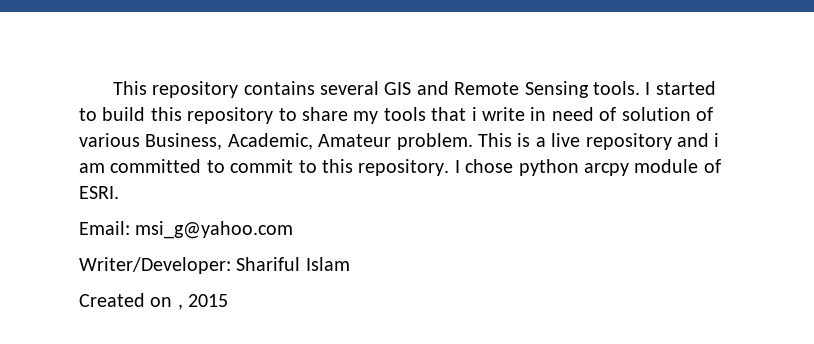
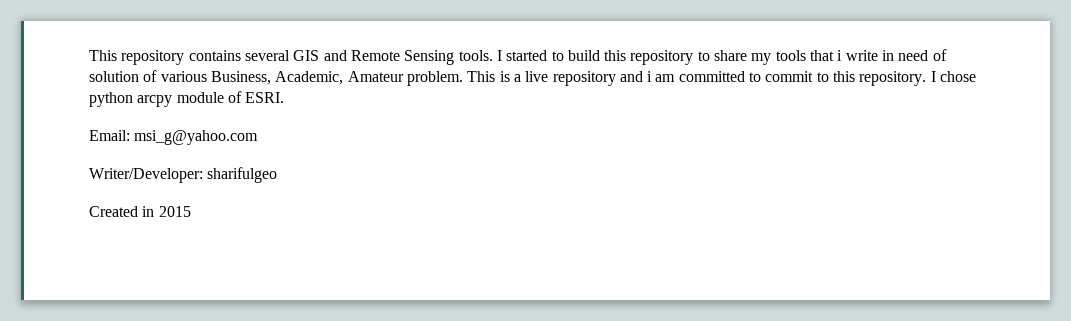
[236,257,350,271] Shariful Islam -> [207,167,278,183] sharifulgeo
[150,297,183,310] on , -> [142,206,155,217] in

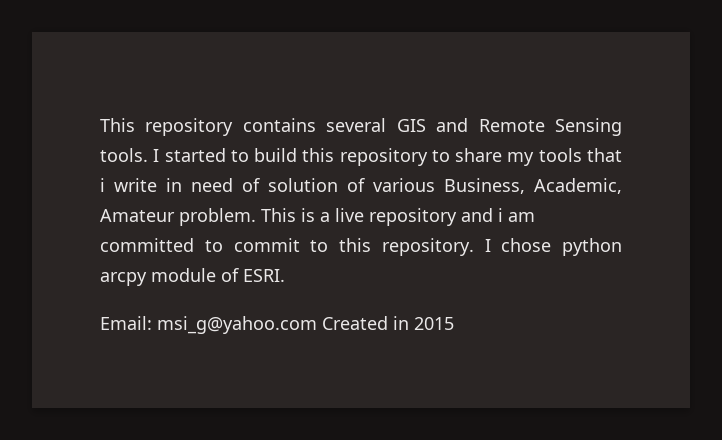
[89,167,278,183] // Writer/Developer: sharifulgeo // -> (317, 325) none

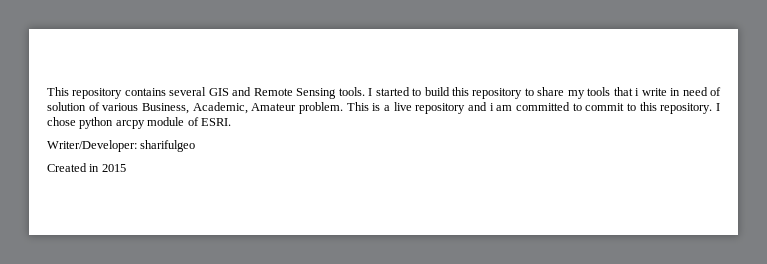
[100,316,317,334] Email: msi_g@yahoo.com -> [47,140,196,152] Writer/Developer: sharifulgeo //

